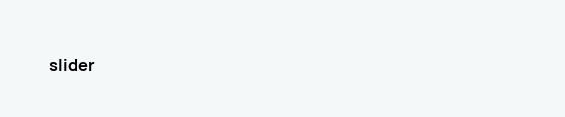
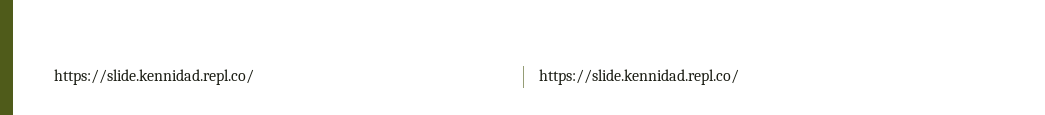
[49,59,95,71] slider -> [54,69,254,85] [539,69,739,85] https://slide.kennidad.repl.co/ // https://slide.kennidad.repl.co/

